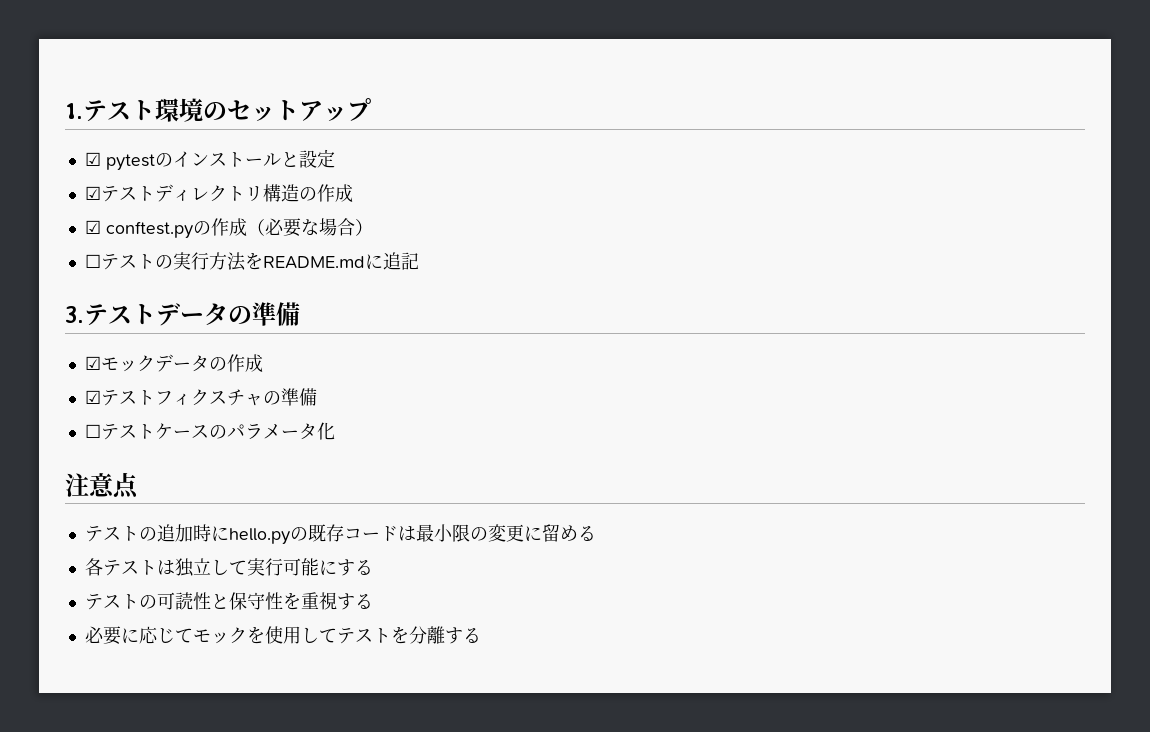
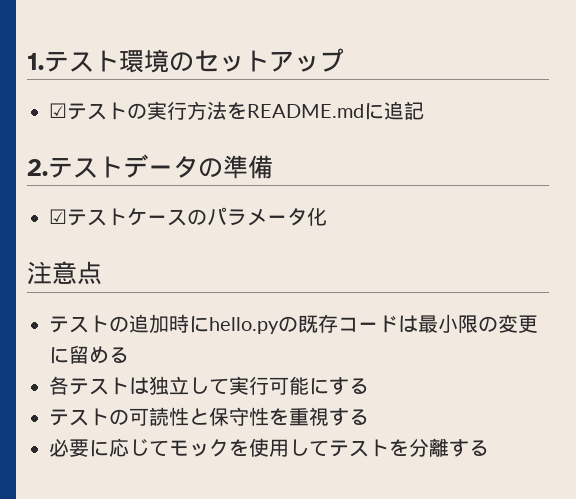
[105,149,335,171] [84,184,353,202] [84,218,373,239] [84,254,101,268] pytestのインストールと設定 // ☑テストディレクトリ構造の作成 // ☑ conftest.pyの作成（必要な場合） // ☐ -> (67, 110) none
[65,306,84,323] 3. -> [27,159,48,176] 2.
[100,354,263,372] [84,388,317,406] [84,424,101,438] モックデータの作成 // ☑テストフィクスチャの準備 // ☐ -> (67, 216) none

